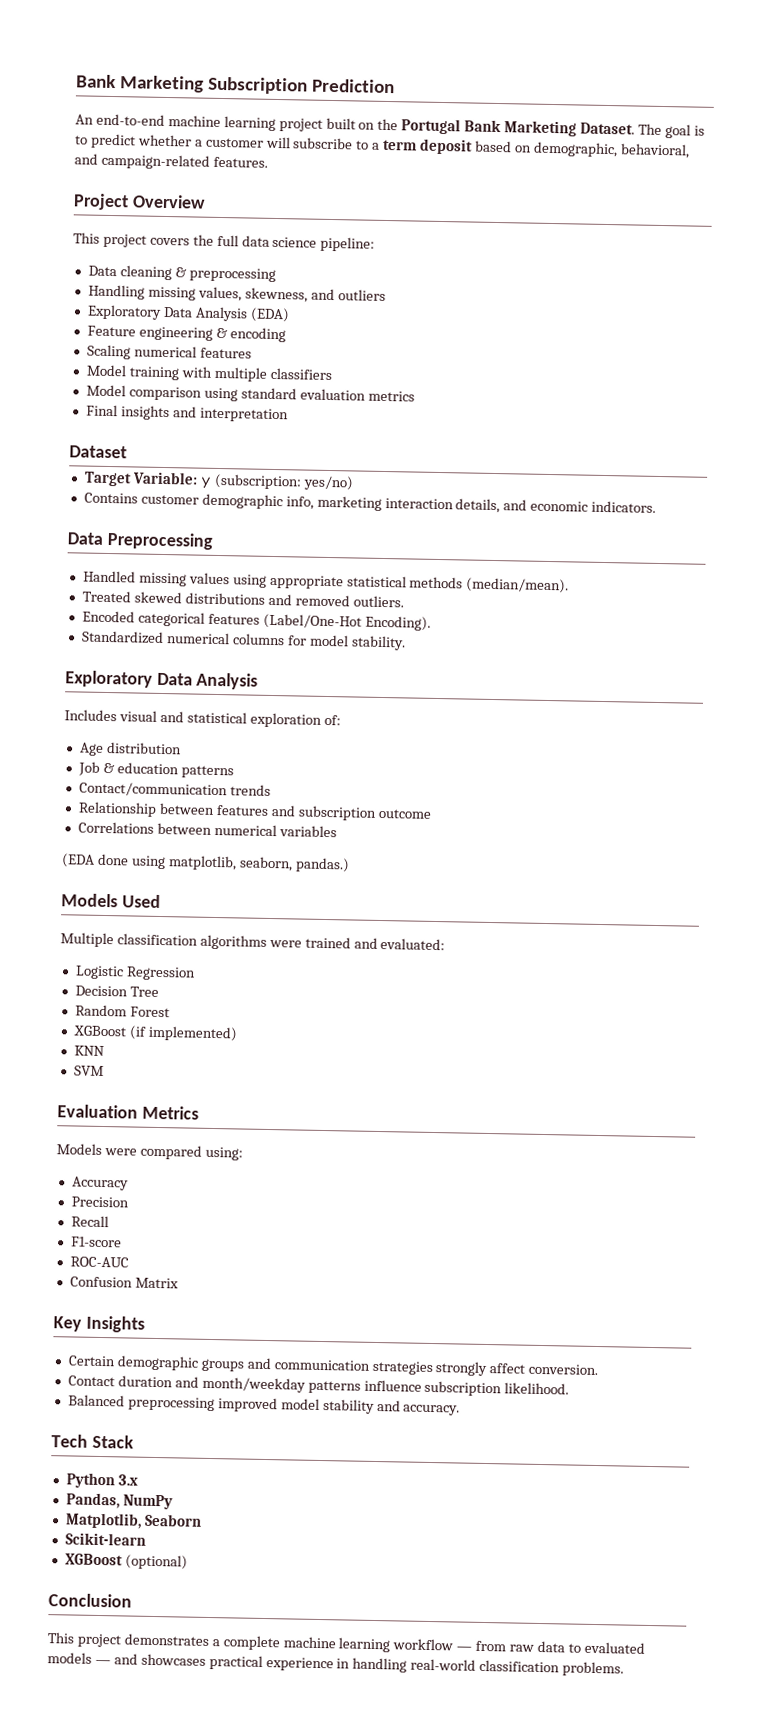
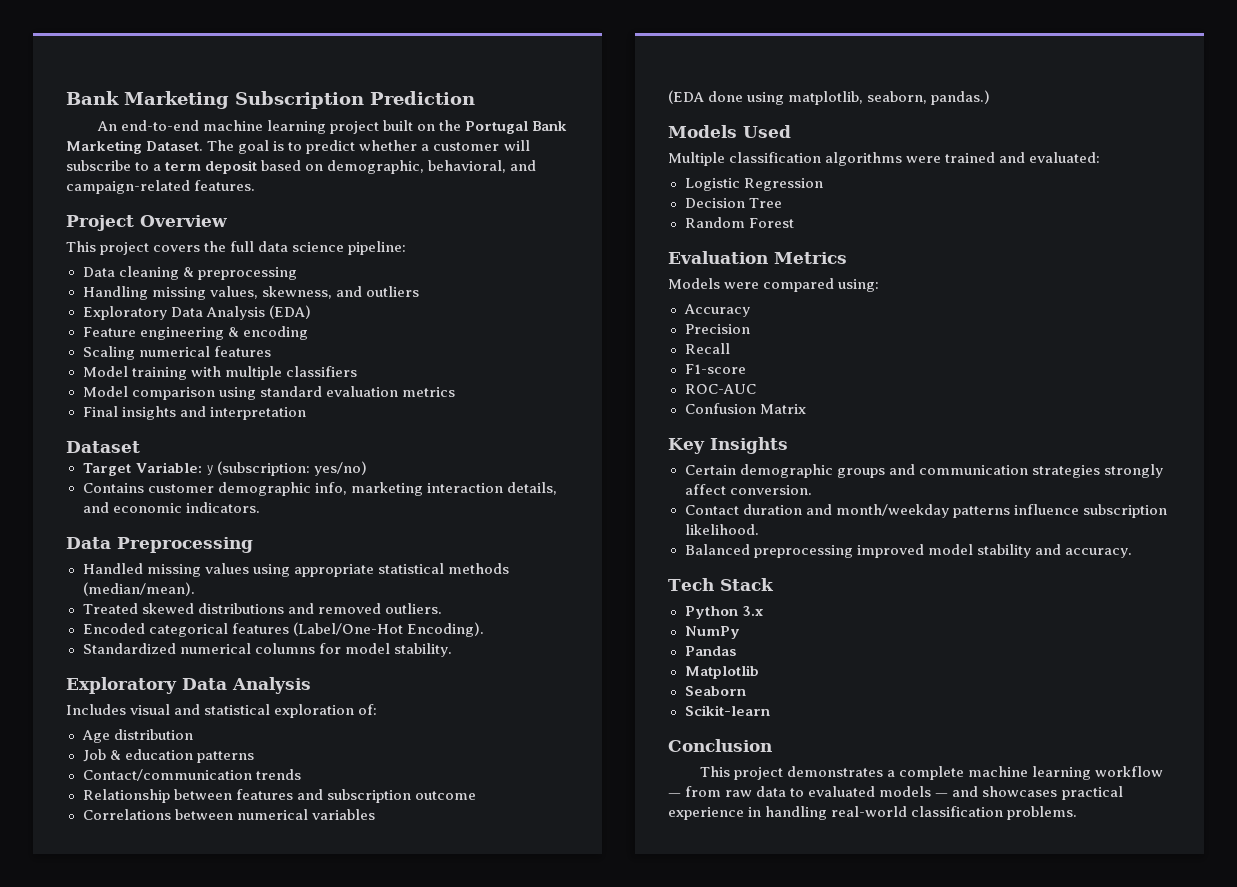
[72,1025,238,1042] [73,1045,105,1057] [73,1065,104,1076] // XGBoost (if implemented) // KNN // SVM -> (794, 223) none
[65,1492,120,1509] Pandas, -> (764, 611) none
[64,1512,142,1529] Matplotlib, -> [684,646,736,656] [684,665,759,679] Pandas // Matplotlib //
[64,1553,188,1570] // XGBoost (optional) -> (770, 710) none

